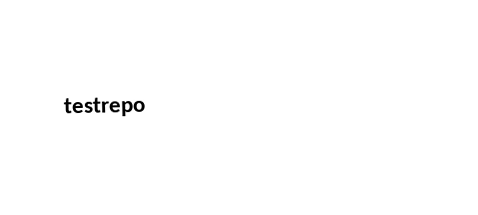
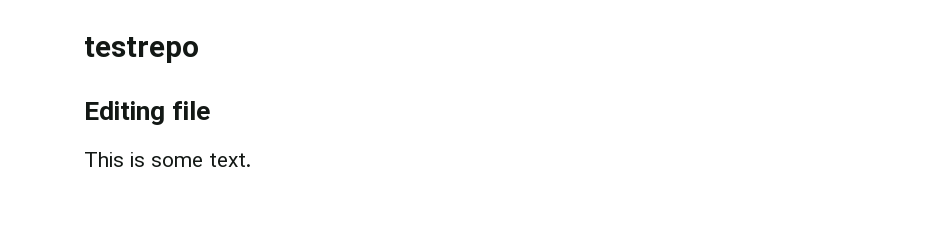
(146, 107) none -> [84,101,211,125] [84,152,251,167] // Editing file // This is some text.

